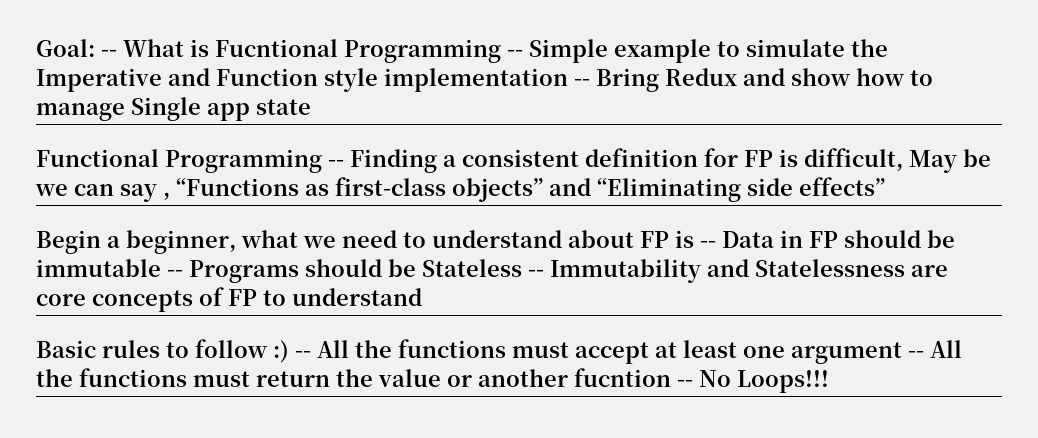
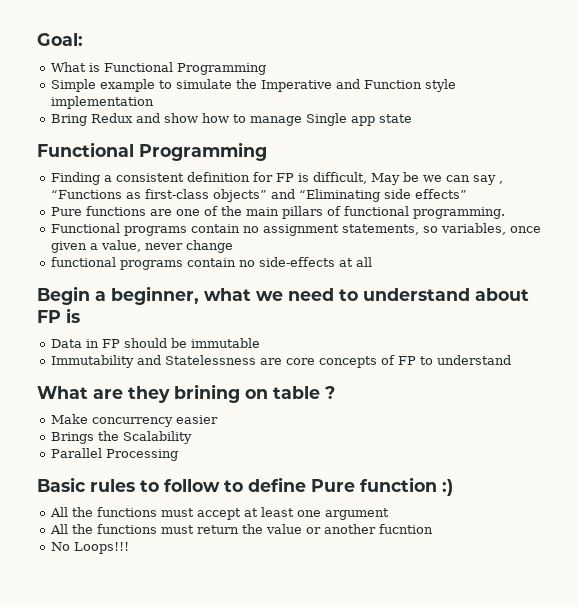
[101,50,117,57] -- -> (83, 39) //
[215,39,523,63] Fucntional Programming -- -> [103,62,266,75] Functional Programming //
[574,79,590,86] -- -> (154, 102) //
[328,160,344,167] -- -> (267, 151) //
(885, 186) none -> [50,206,505,219] [50,223,541,236] [50,240,233,253] [50,257,372,270] // Pure functions are one of the main pillars of functional programming. // Functional programs contain no assignment statements, so variables, once given a value, never change // functional programs contain no side-effects at all
[700,241,716,248] -- -> (80, 315) //
[167,259,544,283] -- Programs should be Stateless -- -> (260, 343) //
(422, 297) none -> [37,384,335,403] [50,414,218,427] [50,431,192,444] [50,448,178,461] // What are they brining on table ? // Make concurrency easier // Brings the Scalability // Parallel Processing
(268, 348) none -> [224,477,437,492] to define Pure function
[295,351,311,358] -- -> (453, 487) //
[908,351,924,358] -- -> (389, 514) //
[677,380,693,387] -- -> (433, 529) //

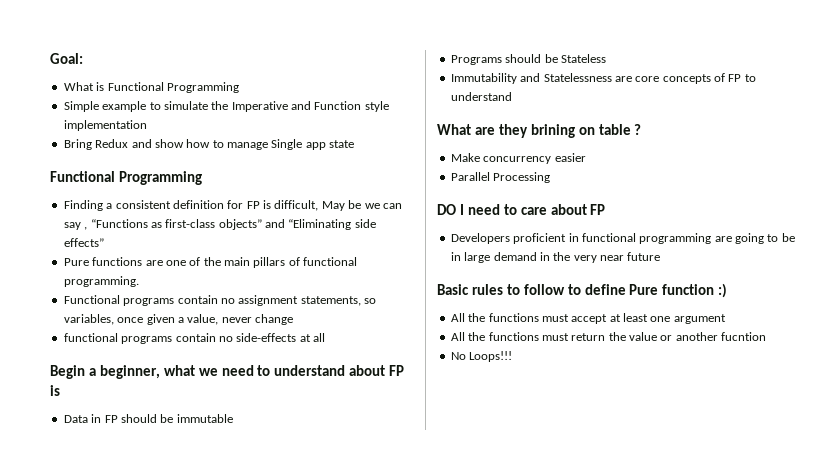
(260, 343) none -> [450,54,606,65] // Programs should be Stateless
[50,431,192,444] // Brings the Scalability -> (586, 157) none
(178, 455) none -> [437,204,606,215] [450,233,795,244] [450,252,661,263] // DO I need to care about FP // Developers proficient in functional programming are going to be in large demand in the very near future

